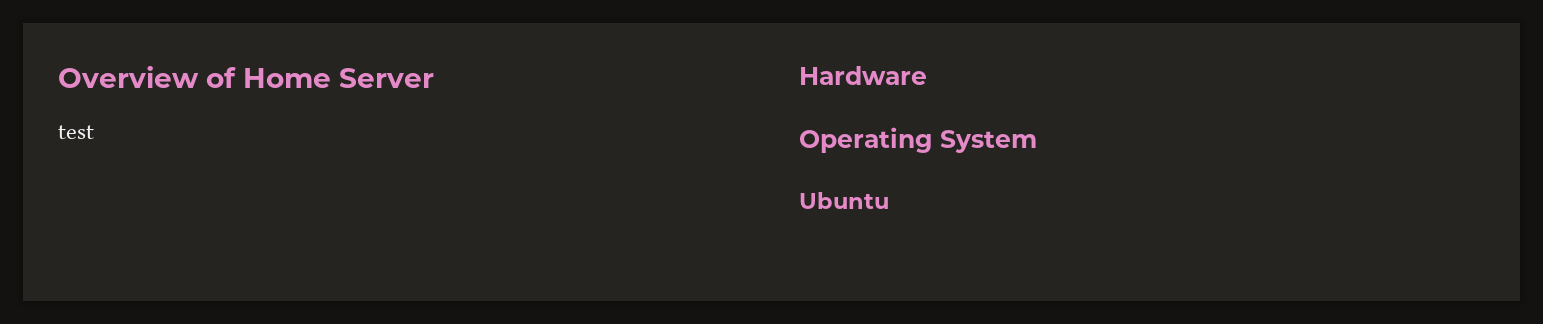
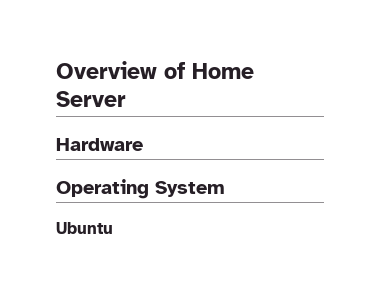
[58,125,94,139] // test -> (126, 99) none

